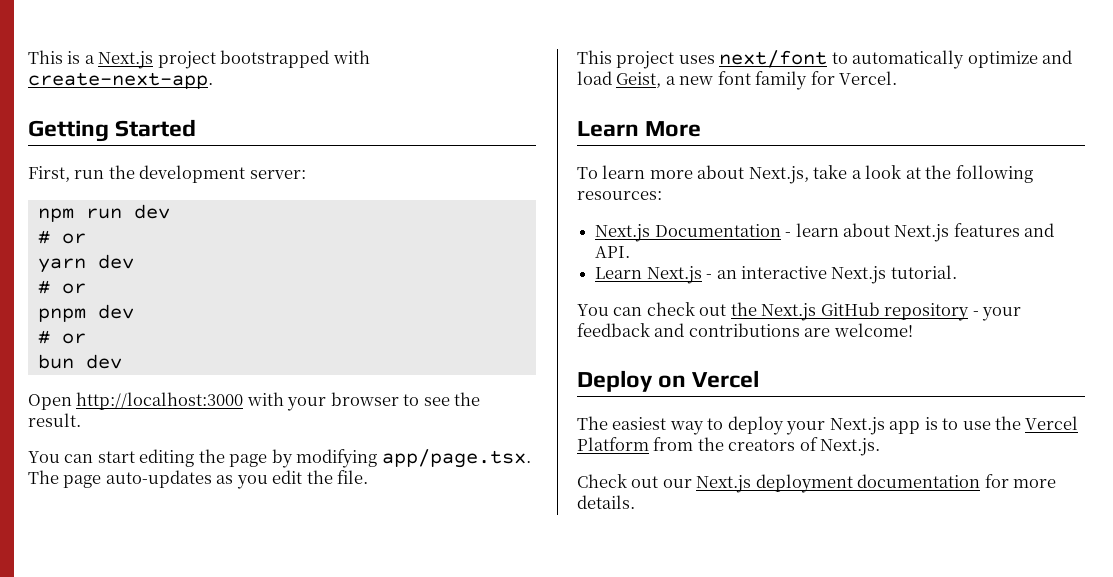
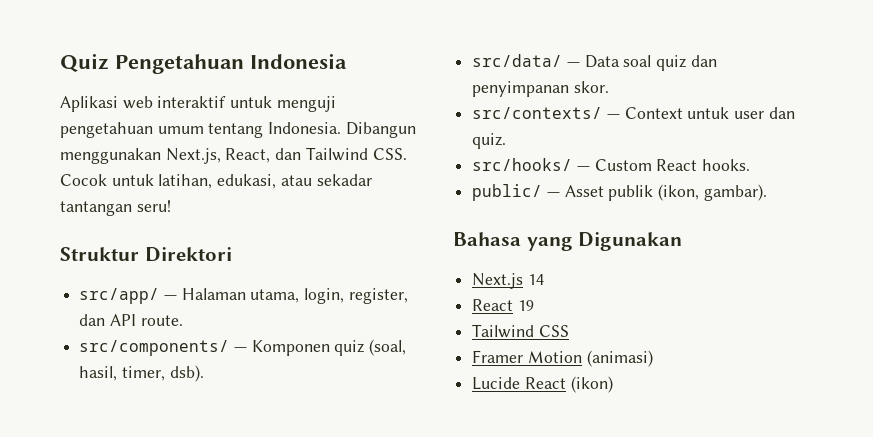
[28,50,370,69] [28,72,213,89] [28,119,197,142] [28,165,306,183] [37,204,170,222] [37,230,86,244] [37,254,134,273] [37,280,86,294] [37,304,134,322] [37,330,86,344] [37,354,122,369] [28,392,481,411] [28,413,81,427] [28,449,531,468] [28,470,369,489] [577,50,1073,69] [577,71,898,90] [577,121,702,137] [577,165,1033,184] [577,191,662,200] [595,223,1055,242] [595,246,631,258] [595,265,957,284] [577,302,1022,321] [577,323,913,337] [577,370,760,392] [577,416,1079,435] [577,437,881,456] [577,474,1057,493] [577,495,635,509] This is a Next.js project bootstrapped with create-next-app. // Getting Started // First, run the development server: // npm run dev // # or // yarn dev // # or // pnpm dev // # or // bun dev // Open http://localhost:3000 with your browser to see the result. // You can start editing the page by modifying app/page.tsx. The page auto-updates as you edit the file. // This project uses next/font to automatically optimize and load Geist, a new font family for Vercel. // Learn More // To learn more about Next.js, take a look at the following resources: // Next.js Documentation - learn about Next.js features and API. // Learn Next.js - an interactive Next.js tutorial. // You can check out the Next.js GitHub repository - your feedback and contributions are welcome! // Deploy on Vercel // The easiest way to deploy your Next.js app is to use the Vercel Platform from the creators of Next.js. // Check out our Next.js deployment documentation for more details. -> [60,53,347,74] [60,96,336,112] [60,122,416,138] [60,147,407,164] [60,174,372,189] [60,200,171,216] [60,247,232,262] [79,288,408,304] [79,314,183,326] [79,339,407,356] [79,365,204,382] [472,54,717,71] [472,81,609,97] [472,107,795,119] [472,133,507,149] [472,158,751,171] [472,184,767,201] [453,232,683,251] [472,273,544,289] [472,299,534,311] [472,324,569,338] [472,350,653,367] [472,376,613,393] Quiz Pengetahuan Indonesia // Aplikasi web interaktif untuk menguji pengetahuan umum tentang Indonesia. Dibangun menggunakan Next.js, React, dan Tailwind CSS. Cocok untuk latihan, edukasi, atau sekadar tantangan seru! // Struktur Direktori // src/app/ — Halaman utama, login, register, dan API route. // src/components/ — Komponen quiz (soal, hasil, timer, dsb). // src/data/ — Data soal quiz dan penyimpanan skor. // src/contexts/ — Context untuk user dan quiz. // src/hooks/ — Custom React hooks. // public/ — Asset publik (ikon, gambar). // Bahasa yang Digunakan // Next.js 14 // React 19 // Tailwind CSS // Framer Motion (animasi) // Lucide React (ikon)

